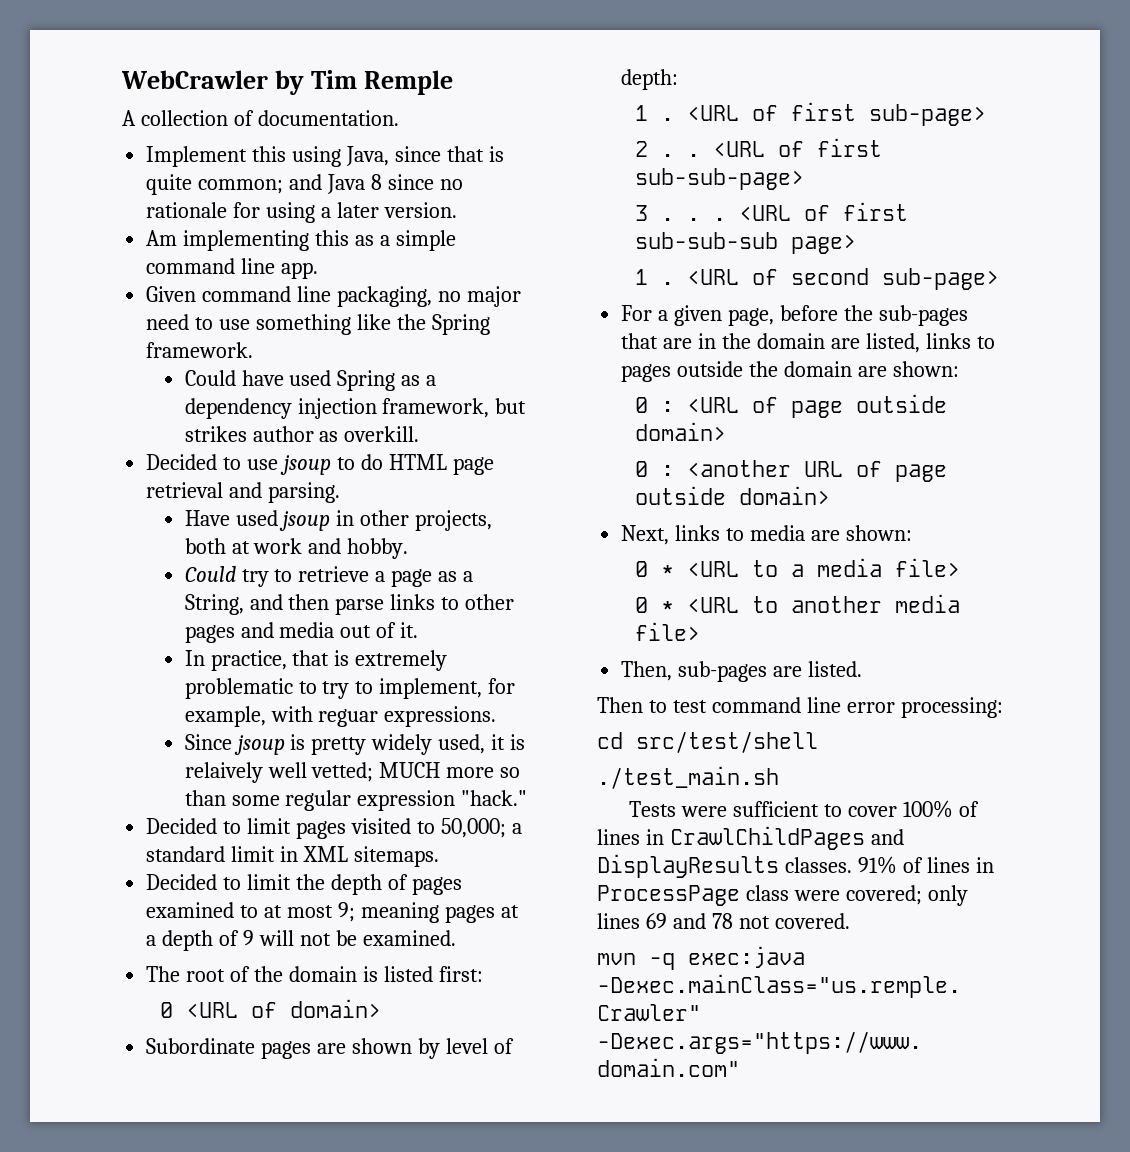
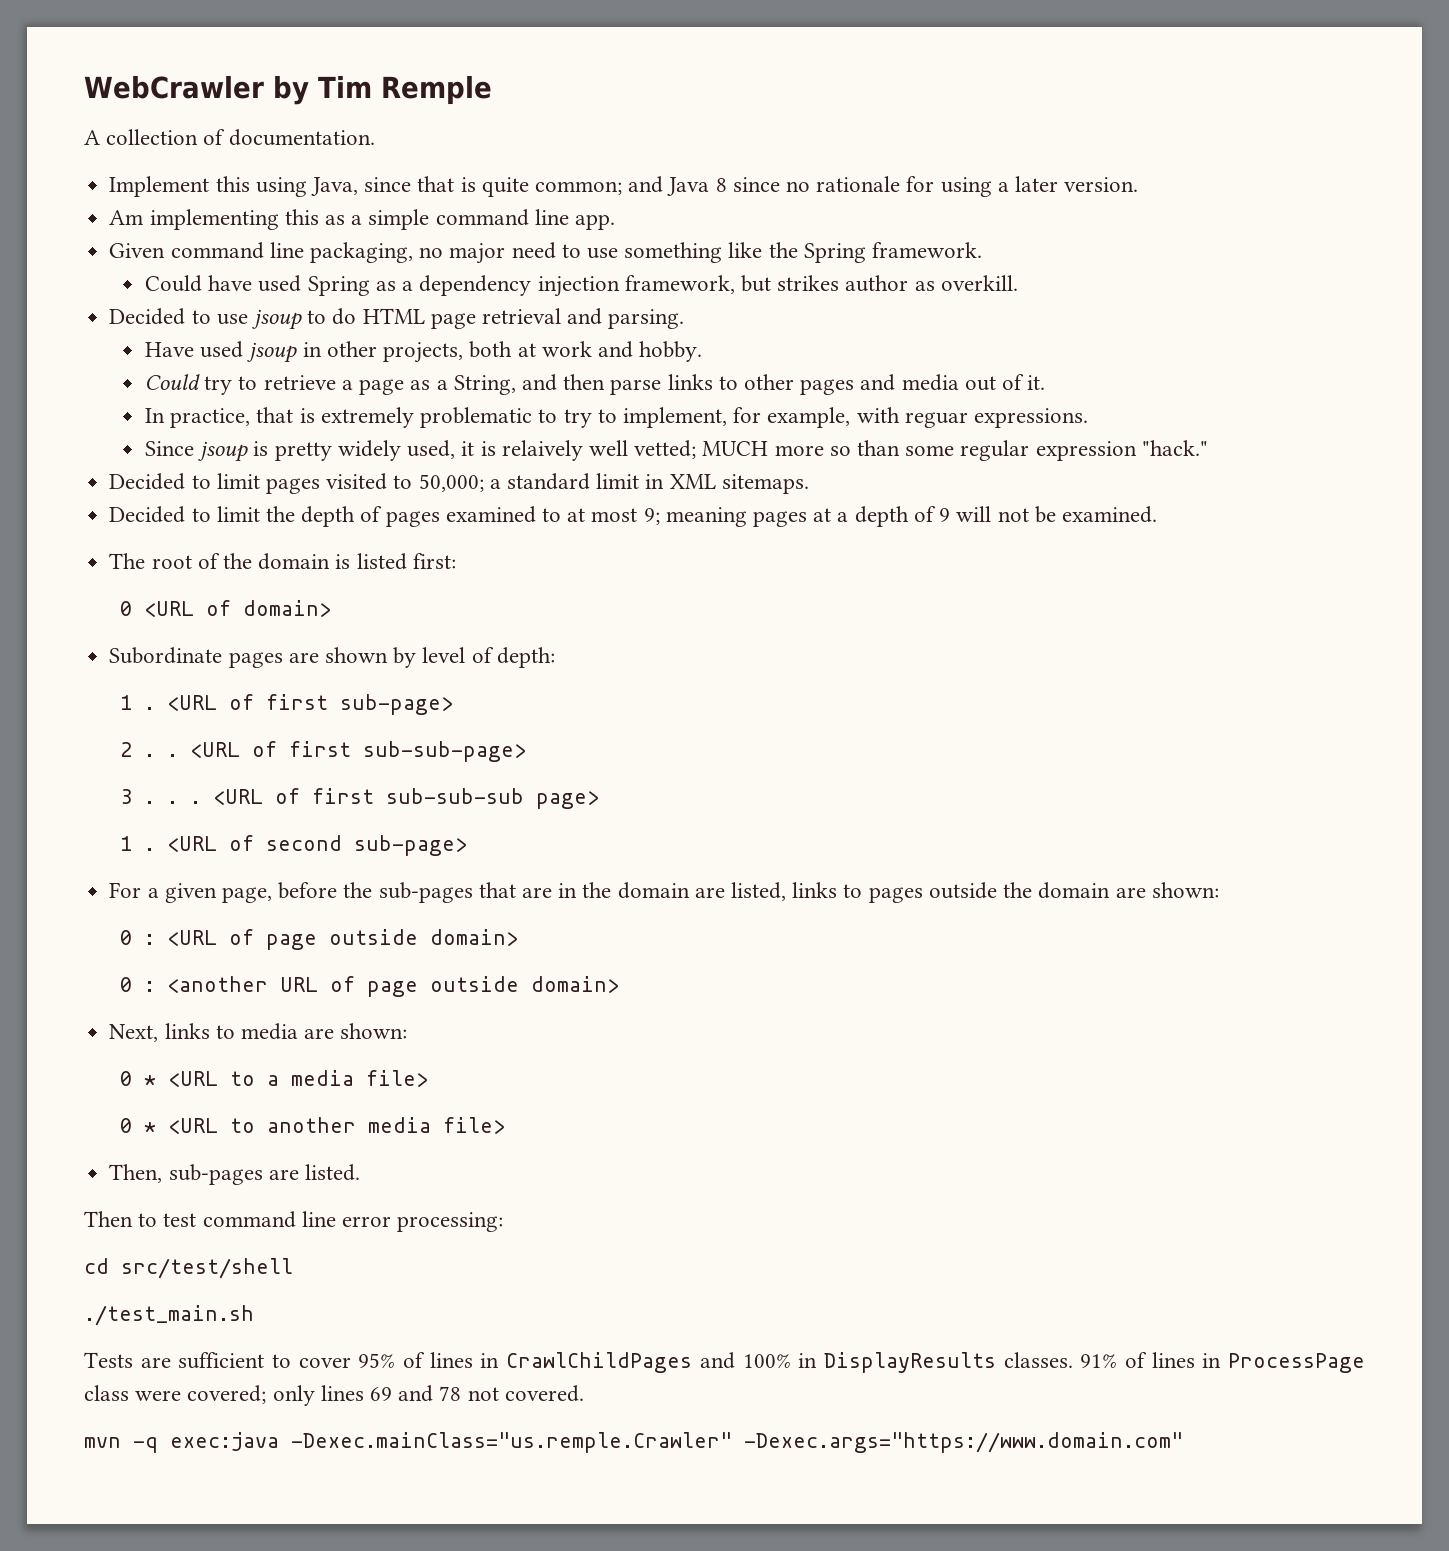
[680,806,727,817] were -> [140,1357,171,1368] are
[902,800,953,818] 100% -> [358,1353,396,1368] 95%
(904, 837) none -> [742,1353,818,1368] 100% in

